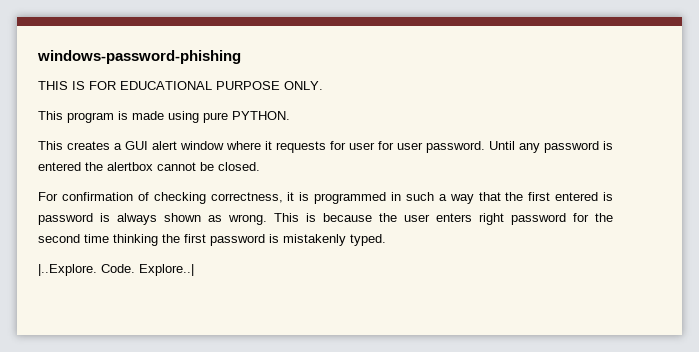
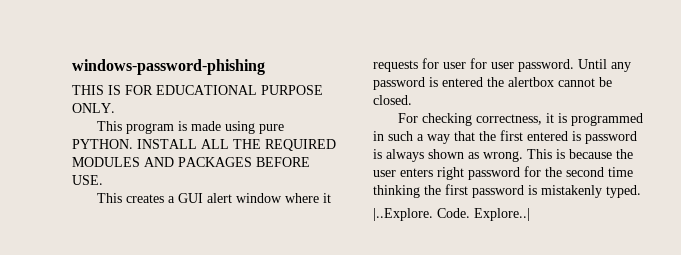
(290, 115) none -> [137,139,336,151] [72,157,310,167] [72,175,103,185] INSTALL ALL THE REQUIRED MODULES AND PACKAGES BEFORE USE.
[61,192,149,201] confirmation of -> (419, 118) none

